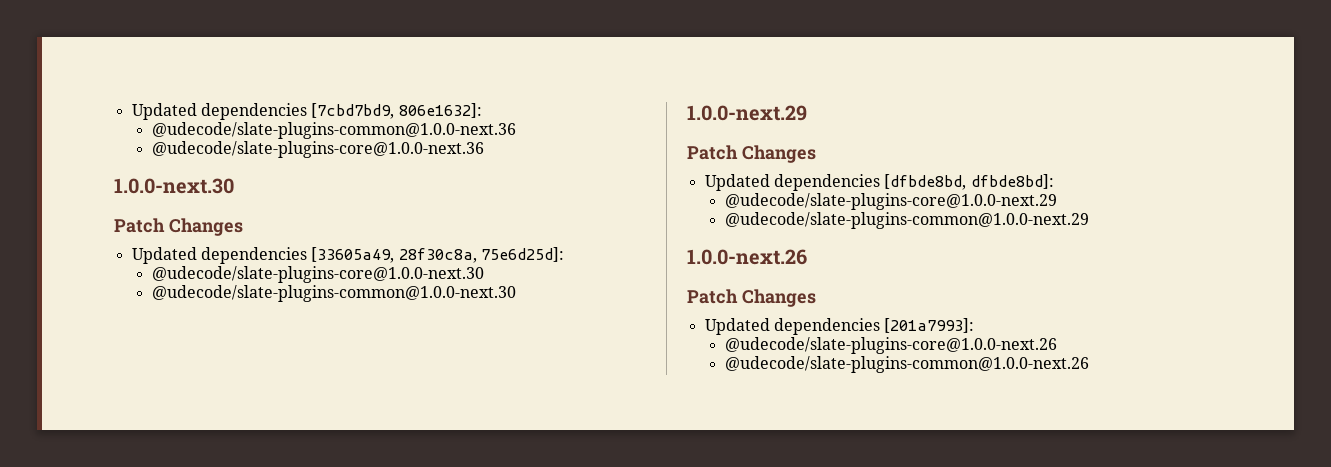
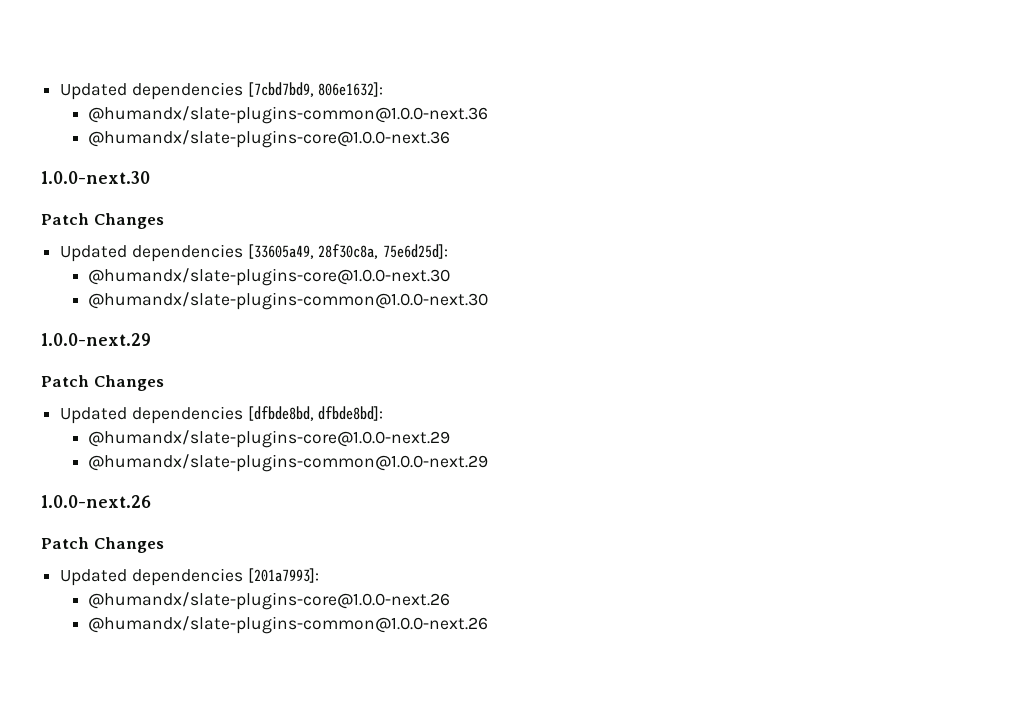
[151,122,516,139] [151,141,484,158] @udecode/slate-plugins-common@1.0.0-next.36 // @udecode/slate-plugins-core@1.0.0-next.36 -> [88,106,489,124] [88,130,451,148] @humandx/slate-plugins-common@1.0.0-next.36 // @humandx/slate-plugins-core@1.0.0-next.36
[151,266,484,283] [151,285,516,302] @udecode/slate-plugins-core@1.0.0-next.30 // @udecode/slate-plugins-common@1.0.0-next.30 -> [88,268,451,286] [88,292,489,310] @humandx/slate-plugins-core@1.0.0-next.30 // @humandx/slate-plugins-common@1.0.0-next.30
[724,193,1057,210] [724,212,1089,229] @udecode/slate-plugins-core@1.0.0-next.29 // @udecode/slate-plugins-common@1.0.0-next.29 -> [88,430,451,448] [88,454,489,472] @humandx/slate-plugins-core@1.0.0-next.29 // @humandx/slate-plugins-common@1.0.0-next.29
[724,337,1057,354] [724,356,1089,373] @udecode/slate-plugins-core@1.0.0-next.26 // @udecode/slate-plugins-common@1.0.0-next.26 -> [88,592,451,610] [88,616,489,634] @humandx/slate-plugins-core@1.0.0-next.26 // @humandx/slate-plugins-common@1.0.0-next.26

